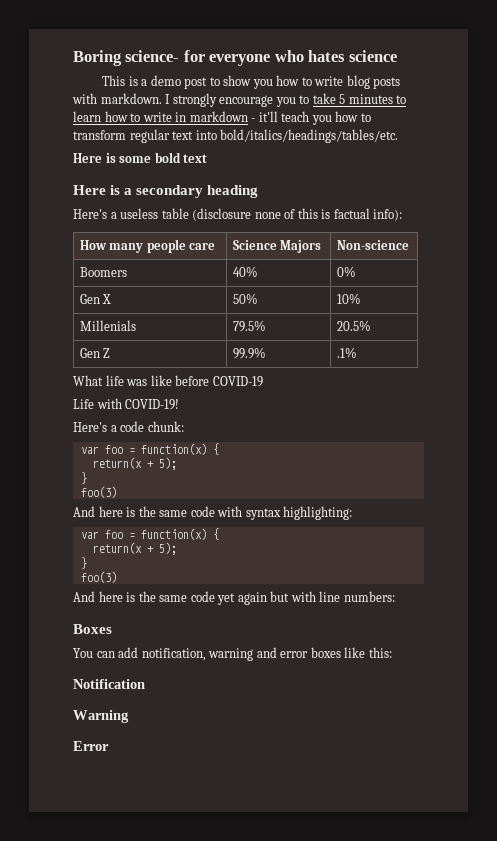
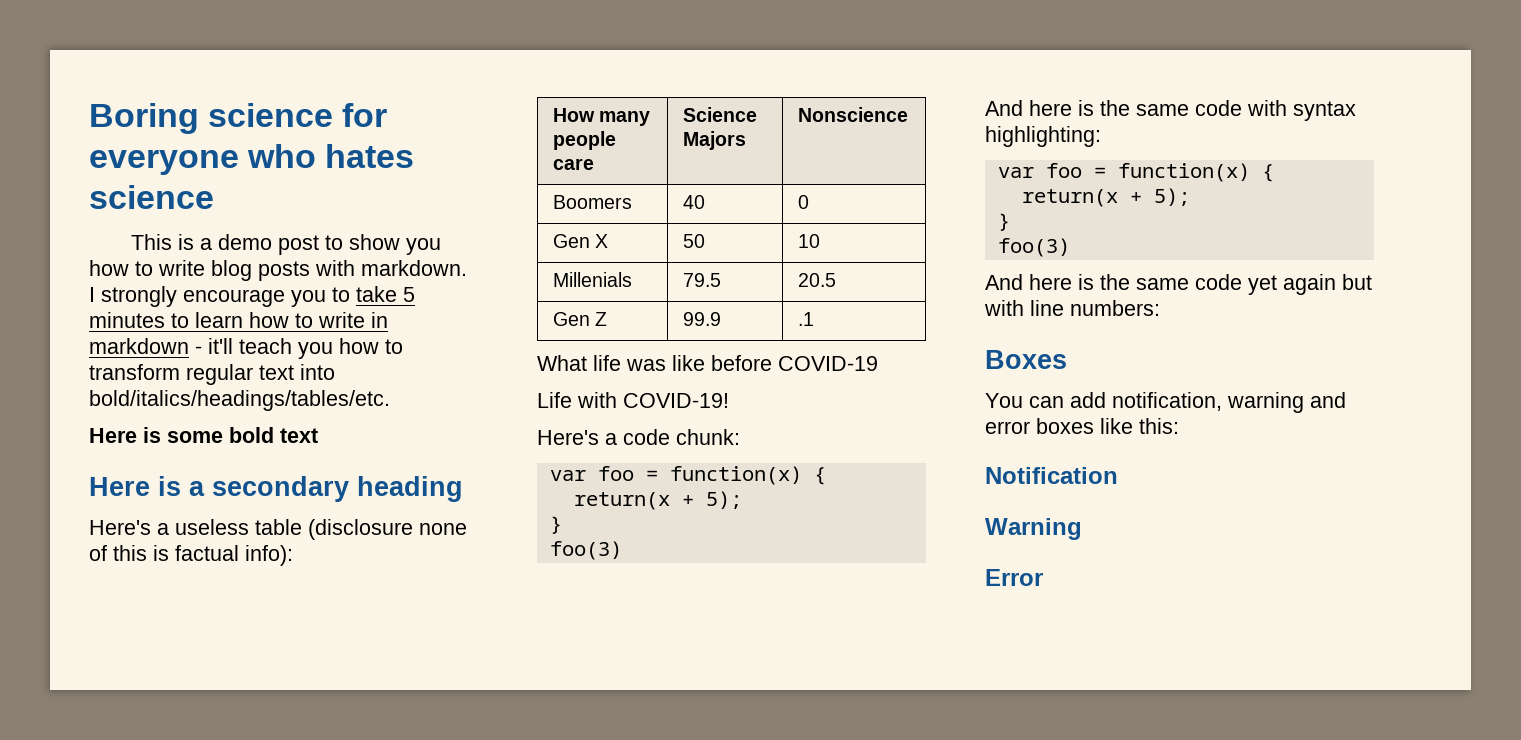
[125,50,180,62] science- -> [208,103,334,127] science
[336,240,409,250] Non-science -> [797,107,908,122] Nonscience
[232,266,258,277] [336,266,356,277] 40% | 0% -> [682,195,705,209] [797,195,809,209] 40 | 0
[232,293,258,304] [336,293,361,304] 50% | 10% -> [682,234,705,248] [797,234,820,248] 50 | 10
[232,320,266,332] [336,320,371,331] 79.5% | 20.5% -> [682,273,721,287] [797,273,836,287] 79.5 | 20.5
[232,347,266,359] [336,347,357,358] 99.9% | .1% -> [682,312,721,326] [797,312,814,326] 99.9 | .1

